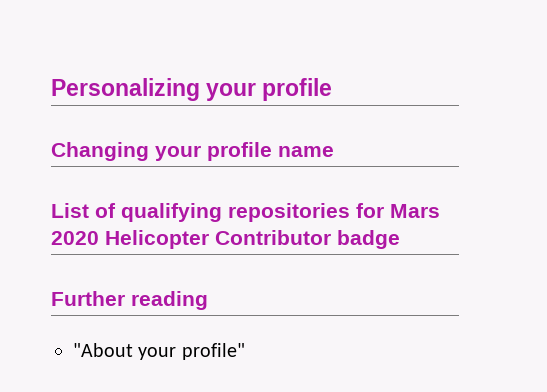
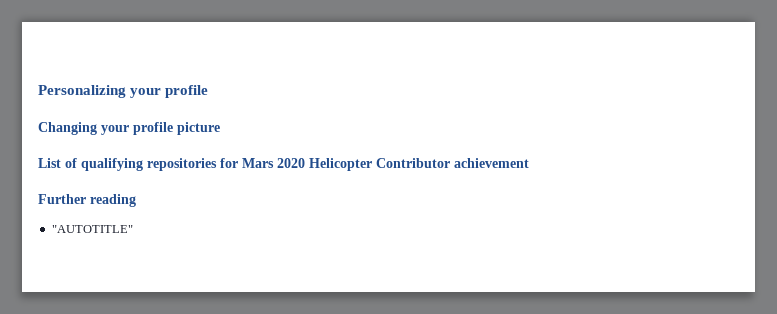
[278,146,334,157] name -> [177,122,220,135] picture
[337,230,400,249] badge -> [454,158,529,168] achievement
[73,343,245,360] "About your profile" -> [51,225,133,233] "AUTOTITLE"

